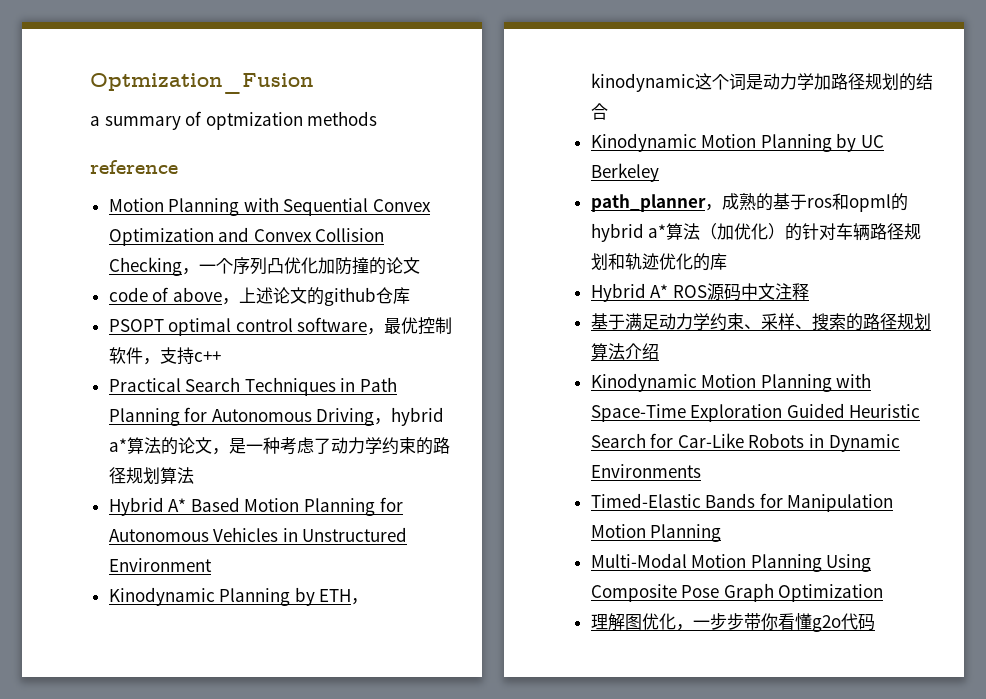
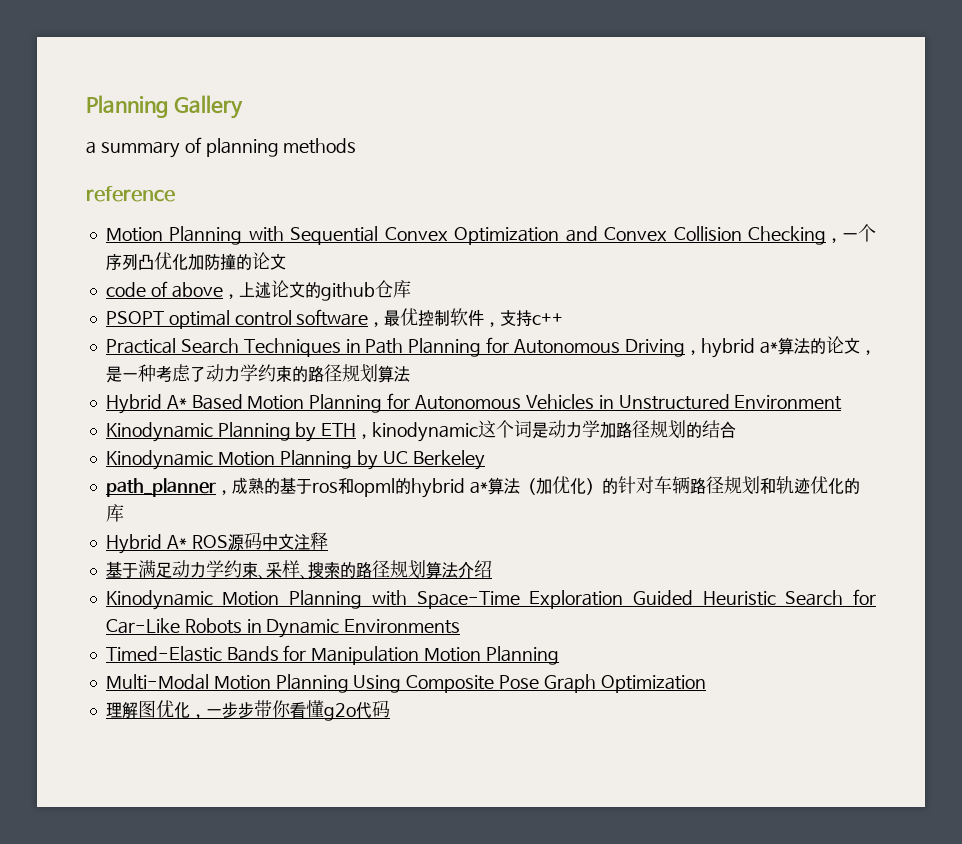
[90,73,314,94] Optmization_Fusion -> [86,95,243,119] Planning Gallery
[205,112,303,130] optmization -> [205,138,279,157] planning

